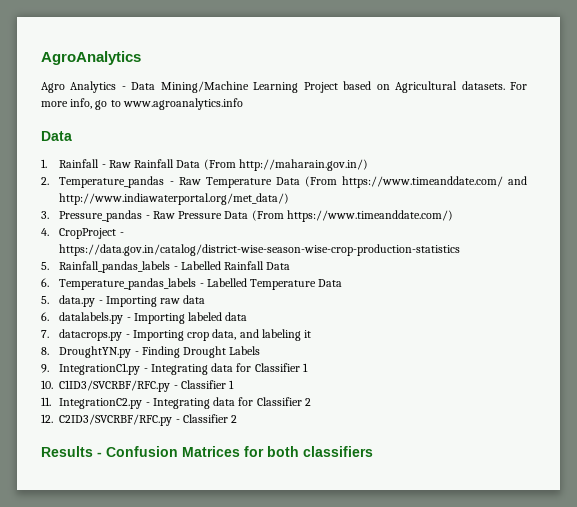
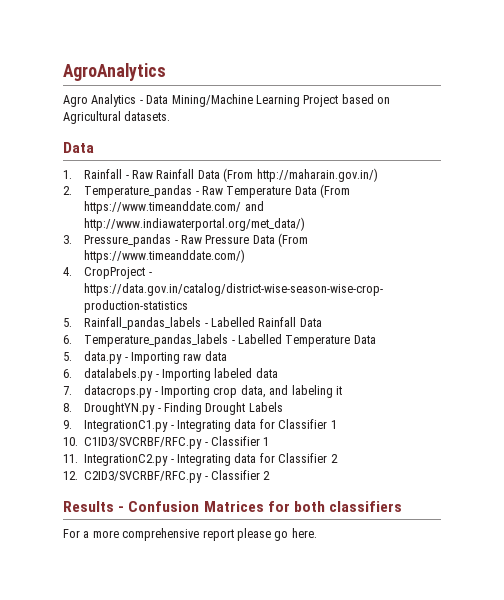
[509,82,527,90] [41,98,243,110] For more info, go to www.agroanalytics.info -> (171, 116) none
(373, 451) none -> [63,528,317,541] // For a more comprehensive report please go here.

